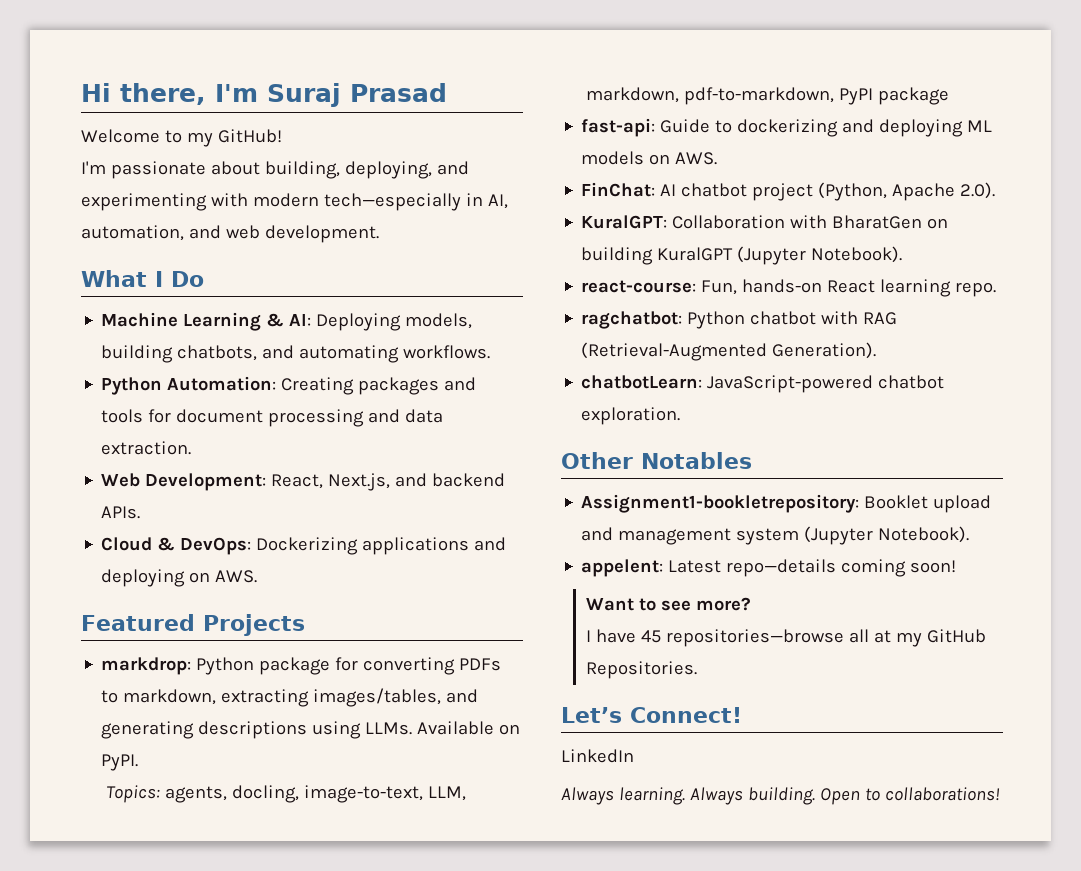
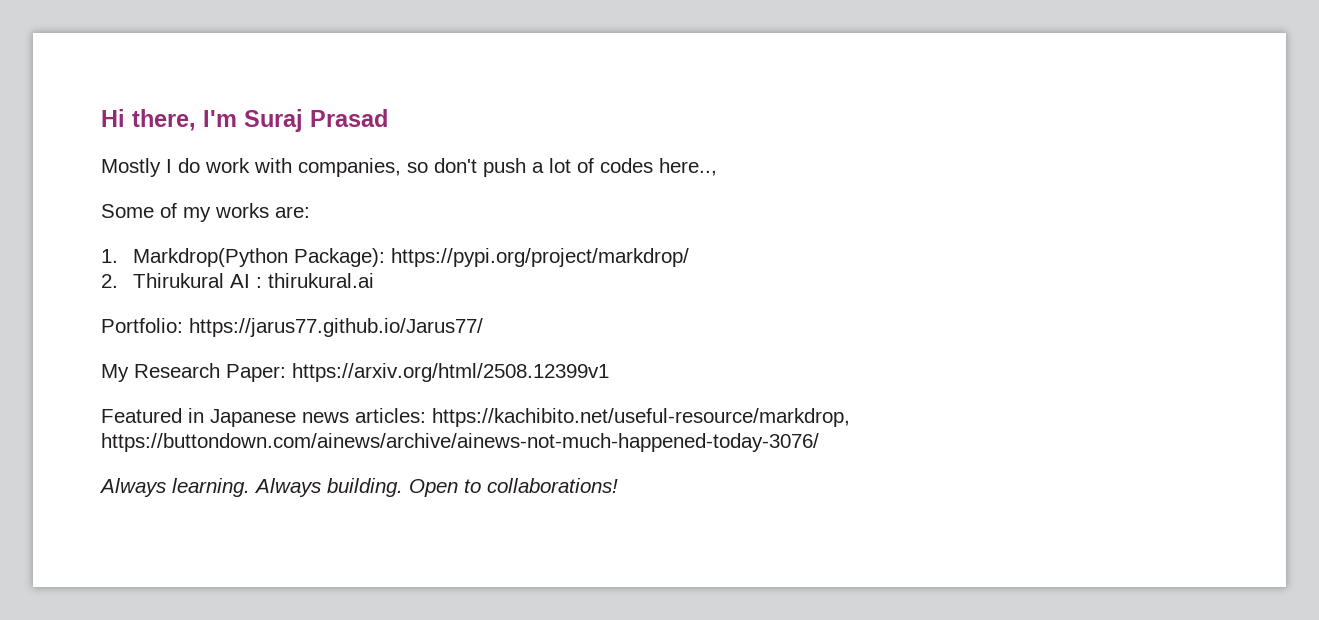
[81,129,282,147] [81,161,469,179] [81,193,508,211] [81,225,379,243] [81,270,204,287] [101,312,473,331] [101,345,491,363] [101,376,477,395] [101,409,444,427] [101,441,192,455] [101,473,506,491] [101,506,141,519] [101,537,507,555] [101,569,258,587] [81,614,305,636] [101,657,502,675] [101,688,479,707] [101,721,521,739] [101,754,139,771] [106,785,467,803] [586,87,950,105] [581,118,993,137] [581,151,718,165] [581,182,996,201] [581,215,949,229] [581,246,903,265] [581,279,997,297] [581,311,898,329] [581,342,877,361] [581,375,945,393] [581,407,681,425] [561,452,752,469] [581,494,992,513] [581,526,970,545] [581,559,957,577] [586,597,752,611] [586,629,987,647] [586,661,698,679] [561,707,742,723] [561,749,634,763] Welcome to my GitHub! // I'm passionate about building, deploying, and experimenting with modern tech—especially in AI, automation, and web development. // What I Do // Machine Learning & AI: Deploying models, building chatbots, and automating workflows. // Python Automation: Creating packages and tools for document processing and data extraction. // Web Development: React, Next.js, and backend APIs. // Cloud & DevOps: Dockerizing applications and deploying on AWS. // Featured Projects // markdrop: Python package for converting PDFs to markdown, extracting images/tables, and generating descriptions using LLMs. Available on PyPI. // Topics: agents, docling, image-to-text, LLM, markdown, pdf-to-markdown, PyPI package // fast-api: Guide to dockerizing and deploying ML models on AWS. // FinChat: AI chatbot project (Python, Apache 2.0). // KuralGPT: Collaboration with BharatGen on building KuralGPT (Jupyter Notebook). // react-course: Fun, hands-on React learning repo. // ragchatbot: Python chatbot with RAG (Retrieval-Augmented Generation). // chatbotLearn: JavaScript-powered chatbot exploration. // Other Notables // Assignment1-bookletrepository: Booklet upload and management system (Jupyter Notebook). // appelent: Latest repo—details coming soon! // Want to see more? // I have 45 repositories—browse all at my GitHub Repositories. // Let’s Connect! // LinkedIn -> [101,158,717,177] [101,203,310,222] [101,248,689,267] [101,273,374,288] [101,318,483,337] [101,363,609,382] [101,408,850,427] [101,433,819,452] Mostly I do work with companies, so don't push a lot of codes here.., // Some of my works are: // 1. Markdrop(Python Package): https://pypi.org/project/markdrop/ // 2. Thirukural AI : thirukural.ai // Portfolio: https://jarus77.github.io/Jarus77/ // My Research Paper: https://arxiv.org/html/2508.12399v1 // Featured in Japanese news articles: https://kachibito.net/useful-resource/markdrop, https://buttondown.com/ainews/archive/ainews-not-much-happened-today-3076/

